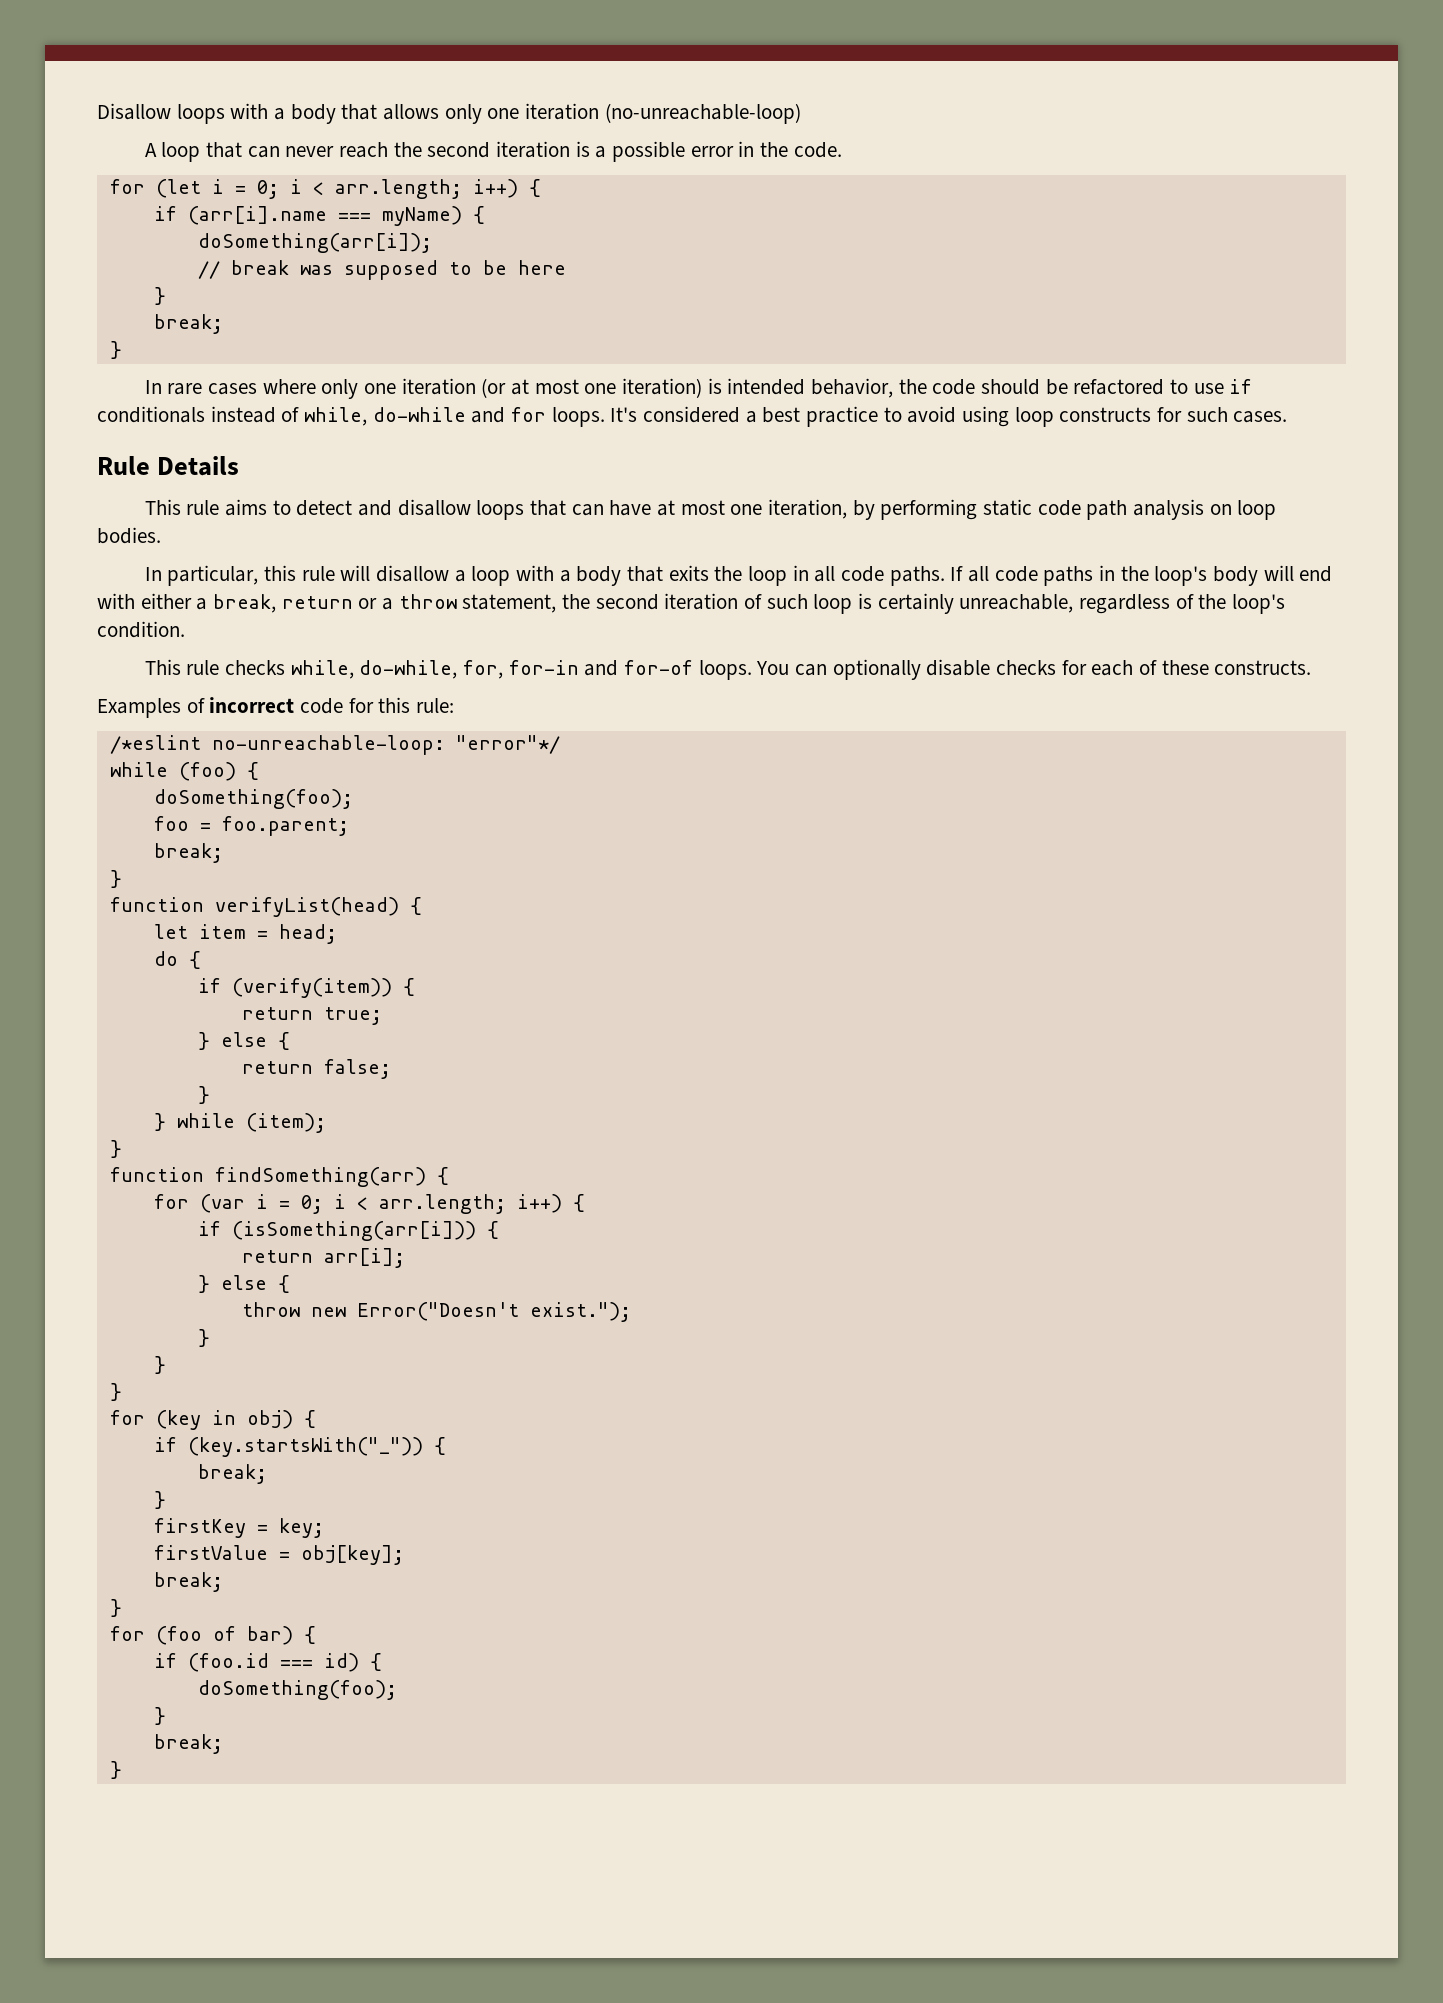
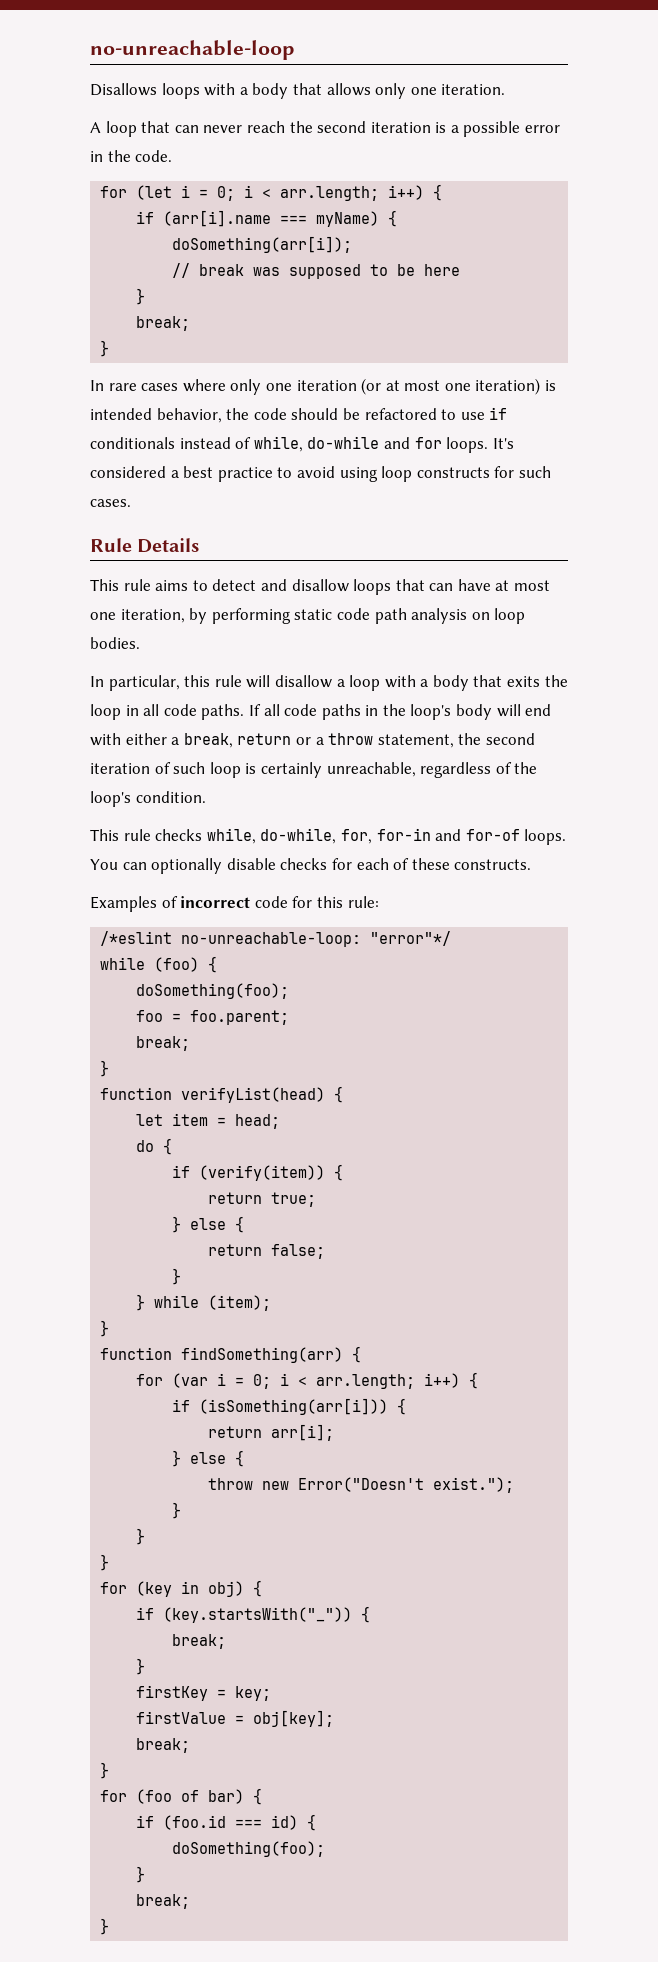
[97,103,171,120] Disallow -> [90,40,295,60] [90,83,157,96] no-unreachable-loop // Disallows
[525,103,801,124] iteration (no-unreachable-loop) -> [441,84,506,95] iteration.

